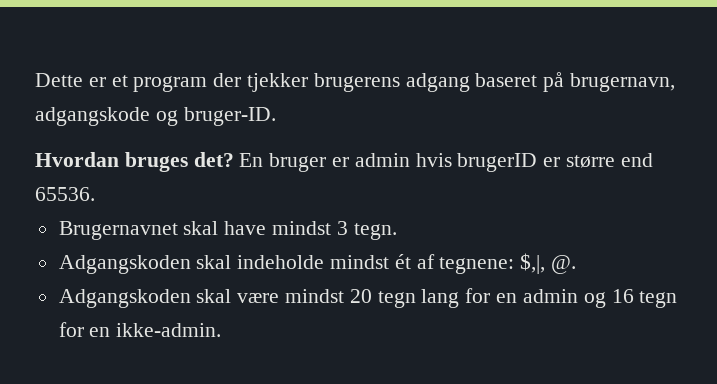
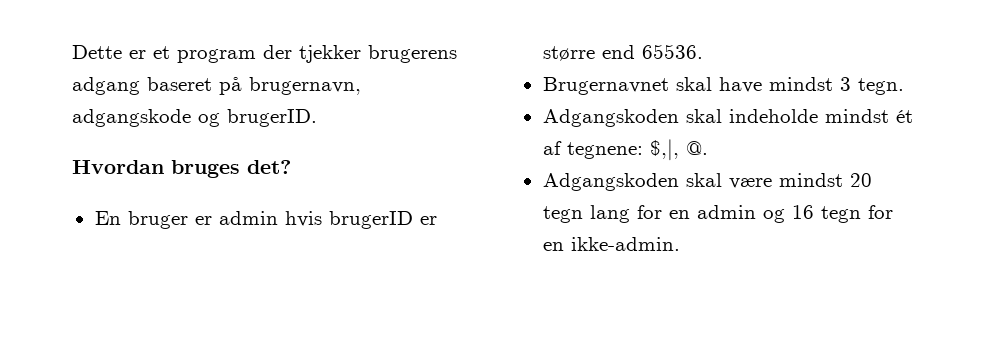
[183,107,276,126] bruger-ID. -> [227,109,317,127] brugerID.
(234, 159) none -> (291, 167) //

